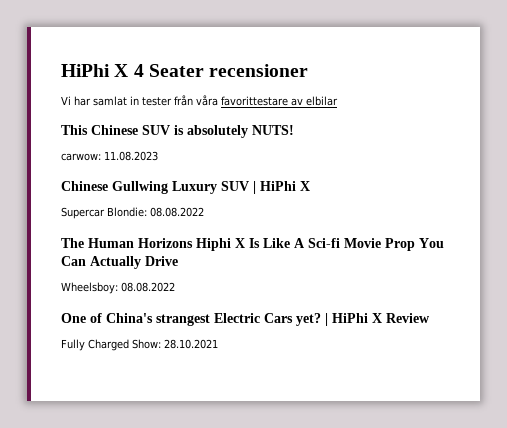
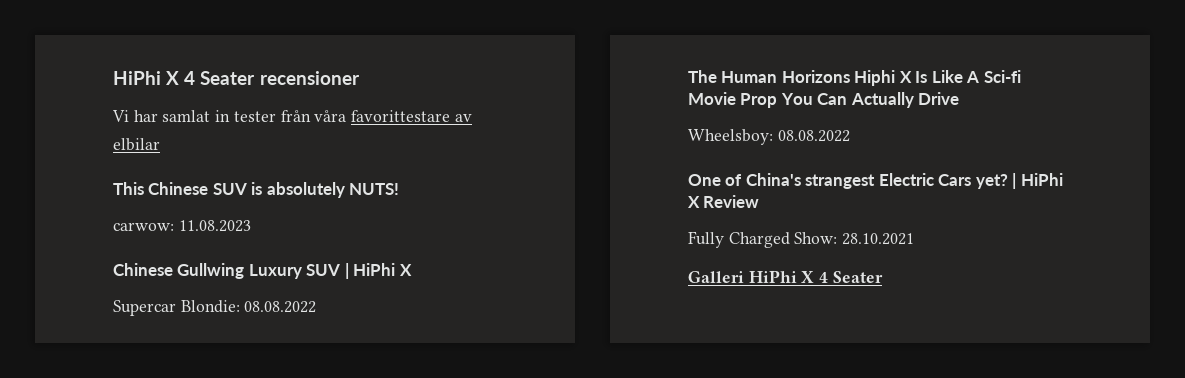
(218, 344) none -> [688,270,883,283] // Galleri HiPhi X 4 Seater

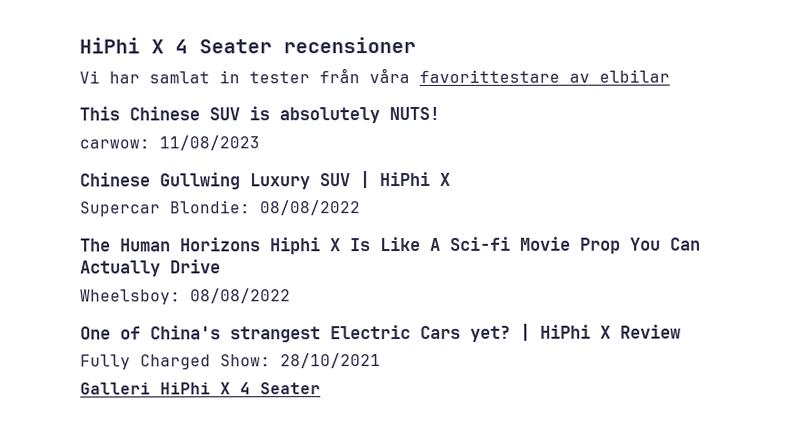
[178,220,251,232] 11.08.2023 -> [159,135,260,151] 11/08/2023
[244,301,317,313] 08.08.2022 -> [259,200,361,216] 08/08/2022
[777,130,850,142] 08.08.2022 -> [190,288,291,304] 08/08/2022
[842,233,915,245] 28.10.2021 -> [280,353,381,369] 28/10/2021

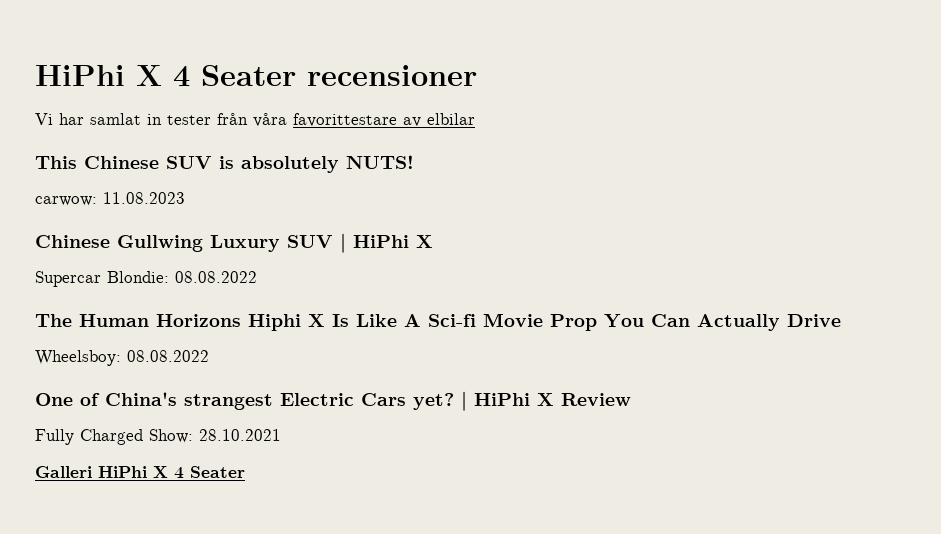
[159,135,260,151] 11/08/2023 -> [103,192,185,204] 11.08.2023
[259,200,361,216] 08/08/2022 -> [175,271,257,283] 08.08.2022
[190,288,291,304] 08/08/2022 -> [127,350,209,362] 08.08.2022
[280,353,381,369] 28/10/2021 -> [199,429,281,441] 28.10.2021

